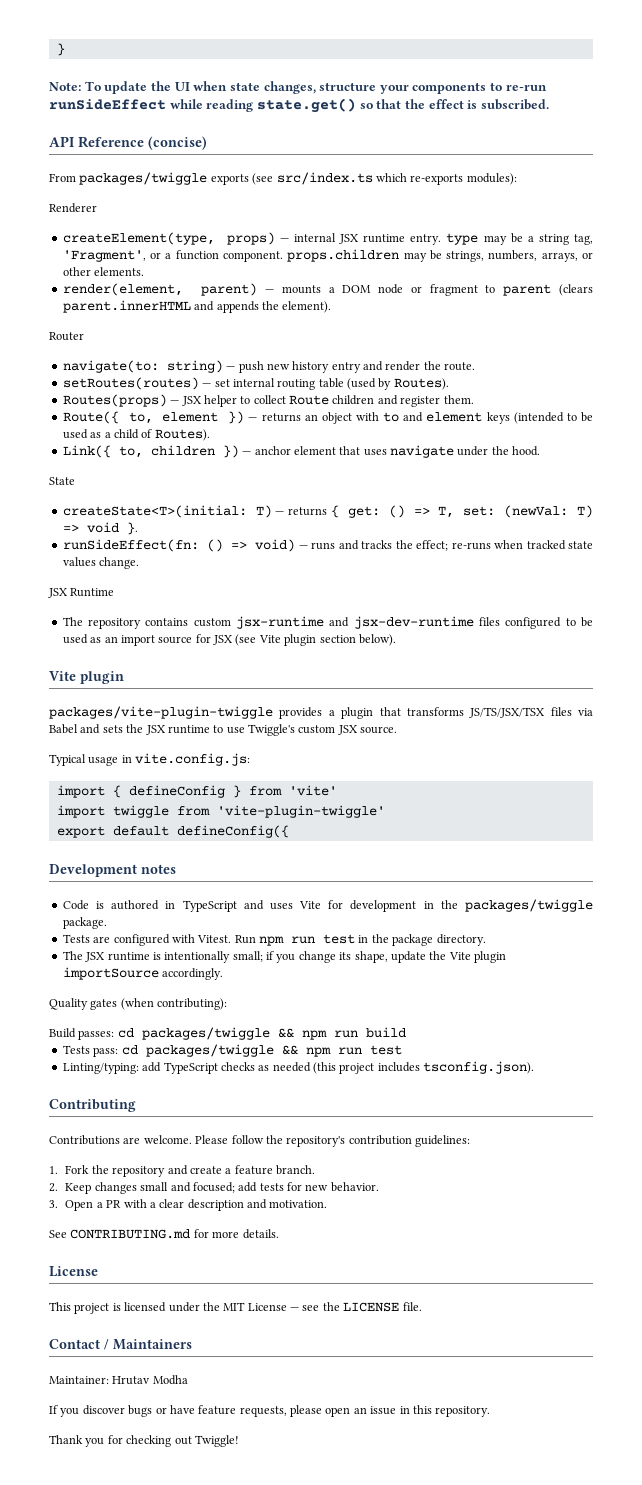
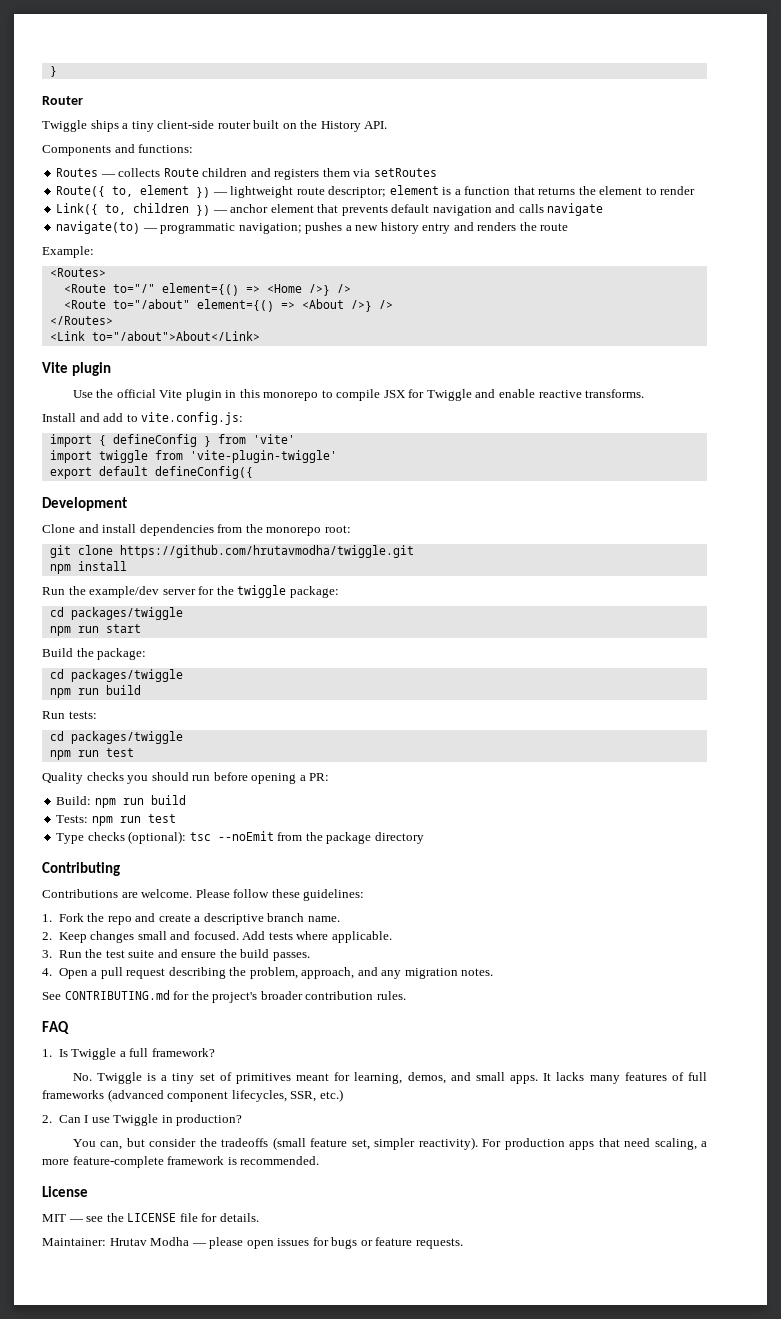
[49,81,547,94] [49,98,549,113] [49,136,207,150] [49,172,517,185] [49,203,97,213] [62,232,594,245] [62,249,593,262] [62,267,145,276] [62,283,593,296] [62,300,332,313] [49,332,84,341] [62,360,476,373] [62,377,449,390] [62,394,474,407] Note: To update the UI when state changes, structure your components to re-run runSideEffect while reading state.get() so that the effect is subscribed. // API Reference (concise) // From packages/twiggle exports (see src/index.ts which re-exports modules): // Renderer // createElement(type, props) — internal JSX runtime entry. type may be a string tag, 'Fragment', or a function component. props.children may be strings, numbers, arrays, or other elements. // render(element, parent) — mounts a DOM node or fragment to parent (clears parent.innerHTML and appends the element). // Router // navigate(to: string) — push new history entry and render the route. // setRoutes(routes) — set internal routing table (used by Routes). // Routes(props) — JSX helper to collect Route children and register them. -> [42,96,83,105] [42,120,388,132] [42,144,194,156] [56,168,437,180] Router // Twiggle ships a tiny client-side router built on the History API. // Components and functions: // Routes — collects Route children and registers them via setRoutes
[261,412,593,424] [62,429,210,441] returns an object with to and element keys (intended to be used as a child of Routes). -> [230,185,696,198] lightweight route descriptor; element is a function that returns the element to render
[363,445,541,458] [49,477,75,485] [62,505,593,518] [62,522,138,535] [62,539,593,552] [62,557,140,569] [48,588,115,598] [62,616,593,629] [62,634,396,646] [49,671,124,684] [49,706,593,719] [49,724,398,736] [49,754,132,766] uses navigate under the hood. // State // createState<T>(initial: T) — returns { get: () => T, set: (newVal: T) => void }. // runSideEffect(fn: () => void) — runs and tracks the effect; re-runs when tracked state values change. // JSX Runtime // The repository contains custom jsx-runtime and jsx-dev-runtime files configured to be used as an import source for JSX (see Vite plugin section below). // Vite plugin // packages/vite-plugin-twiggle provides a plugin that transforms JS/TS/JSX/TSX files via Babel and sets the JSX runtime to use Twiggle's custom JSX source. // Typical usage in -> [341,203,604,216] [56,221,569,234] [42,246,94,258] [49,268,106,277] [63,283,351,296] [63,299,393,312] [49,316,113,325] [49,331,260,341] [42,362,112,376] [72,389,645,401] [42,413,138,422] prevents default navigation and calls navigate // navigate(to) — programmatic navigation; pushes a new history entry and renders the route // Example: // <Routes> // <Route to="/" element={() => <Home />} /> // <Route to="/about" element={() => <About />} /> // </Routes> // <Link to="/about">About</Link> // Vite plugin // Use the official Vite plugin in this monorepo to compile JSX for Twiggle and enable reactive transforms. // Install and add to
[141,864,176,874] [62,899,593,912] [62,917,107,929] [62,934,486,946] [62,951,506,963] [62,967,224,980] [49,998,228,1010] notes // Code is authored in TypeScript and uses Vite for development in the packages/twiggle package. // Tests are configured with Vitest. Run npm run test in the package directory. // The JSX runtime is intentionally small; if you change its shape, update the Vite plugin importSource accordingly. // Quality gates (when contributing): -> [42,524,351,536] [49,545,414,558] [49,561,127,574] [42,585,339,598] [49,607,183,620] [49,624,141,636] // Clone and install dependencies from the monorepo root: // git clone https://github.com/hrutavmodha/twiggle.git // npm install // Run the example/dev server for the twiggle package: // cd packages/twiggle // npm run start
[78,1027,406,1040] [62,1044,402,1057] [62,1061,535,1074] passes: cd packages/twiggle && npm run build // Tests pass: cd packages/twiggle && npm run test // Linting/typing: add TypeScript checks as needed (this project includes tsconfig.json). -> [76,648,147,660] [49,669,183,682] [49,685,141,698] [42,711,97,719] [49,731,183,744] [49,748,134,760] [42,772,330,784] [56,795,186,808] [56,814,176,826] [56,831,424,844] the package: // cd packages/twiggle // npm run build // Run tests: // cd packages/twiggle // npm run test // Quality checks you should run before opening a PR: // Build: npm run build // Tests: npm run test // Type checks (optional): tsc --noEmit from the package directory
[265,1135,412,1147] the repository's contribution -> [271,889,300,898] these
[112,1166,166,1177] repository -> [107,916,132,925] repo
[234,1165,315,1175] feature branch. -> [203,913,340,925] descriptive branch name.
[192,1182,379,1193] [49,1199,328,1211] [49,1229,279,1239] [49,1266,98,1277] [49,1302,422,1314] [49,1339,192,1350] [49,1375,188,1385] [49,1405,491,1417] [49,1435,239,1447] focused; add tests for new behavior. // 3. Open a PR with a clear description and motivation. // See CONTRIBUTING.md for more details. // License // This project is licensed under the MIT License — see the LICENSE file. // Contact / Maintainers // Maintainer: Hrutav Modha // If you discover bugs or have feature requests, please open an issue in this repository. // Thank you for checking out Twiggle! -> [193,931,392,943] [42,949,310,961] [42,967,494,979] [42,990,406,1003] [42,1021,69,1034] [42,1048,215,1060] [72,1072,707,1084] [42,1089,343,1102] [42,1114,243,1126] [72,1137,707,1150] [42,1156,320,1168] [42,1186,88,1197] [42,1213,259,1222] [42,1237,463,1249] focused. Add tests where applicable. // 3. Run the test suite and ensure the build passes. // 4. Open a pull request describing the problem, approach, and any migration notes. // See CONTRIBUTING.md for the project's broader contribution rules. // FAQ // 1. Is Twiggle a full framework? // No. Twiggle is a tiny set of primitives meant for learning, demos, and small apps. It lacks many features of full frameworks (advanced component lifecycles, SSR, etc.) // 2. Can I use Twiggle in production? // You can, but consider the tradeoffs (small feature set, simpler reactivity). For production apps that need scaling, a more feature-complete framework is recommended. // License // MIT — see the LICENSE file for details. // Maintainer: Hrutav Modha — please open issues for bugs or feature requests.

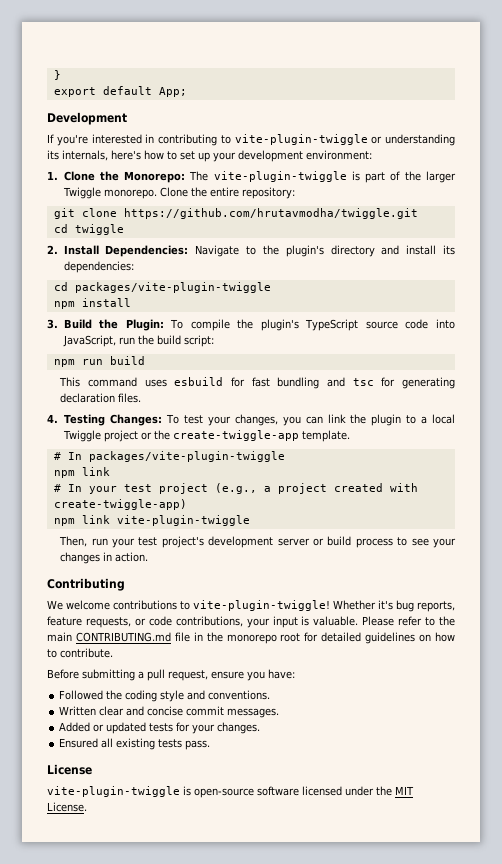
[49,66,57,77] [42,96,83,105] [42,120,388,132] [42,144,194,156] [56,168,437,180] [56,185,696,198] [56,203,604,216] [56,221,569,234] [42,246,94,258] [49,268,106,277] [63,283,351,296] [63,299,393,312] [49,316,113,325] [49,331,260,341] [42,362,112,376] [72,389,645,401] [42,412,244,425] [49,434,295,447] [49,450,337,463] } // Router // Twiggle ships a tiny client-side router built on the History API. // Components and functions: // Routes — collects Route children and registers them via setRoutes // Route({ to, element }) — lightweight route descriptor; element is a function that returns the element to render // Link({ to, children }) — anchor element that prevents default navigation and calls navigate // navigate(to) — programmatic navigation; pushes a new history entry and renders the route // Example: // <Routes> // <Route to="/" element={() => <Home />} /> // <Route to="/about" element={() => <About />} /> // </Routes> // <Link to="/about">About</Link> // Vite plugin // Use the official Vite plugin in this monorepo to compile JSX for Twiggle and enable reactive transforms. // Install and add to vite.config.js: // import { defineConfig } from 'vite' // import twiggle from 'vite-plugin-twiggle' -> [53,70,61,80] }
[154,466,253,479] defineConfig({ -> [158,87,187,97] App;
[42,524,351,536] [49,545,414,558] [49,561,127,574] [42,585,339,598] [49,607,183,620] [49,624,141,636] [42,648,147,660] [49,669,183,682] [49,685,141,698] [42,711,97,719] [49,731,183,744] [49,748,134,760] [42,772,330,784] [56,795,186,808] [56,814,176,826] [56,831,424,844] [42,862,120,876] [42,889,365,901] [42,913,340,925] [42,931,392,943] [42,949,310,961] [42,967,494,979] [42,990,406,1003] [42,1021,69,1034] [42,1048,215,1060] [72,1072,707,1084] [42,1089,343,1102] [42,1114,243,1126] [72,1137,707,1150] [42,1156,320,1168] [42,1186,88,1197] [42,1213,259,1222] [42,1237,463,1249] Clone and install dependencies from the monorepo root: // git clone https://github.com/hrutavmodha/twiggle.git // npm install // Run the example/dev server for the twiggle package: // cd packages/twiggle // npm run start // Build the package: // cd packages/twiggle // npm run build // Run tests: // cd packages/twiggle // npm run test // Quality checks you should run before opening a PR: // Build: npm run build // Tests: npm run test // Type checks (optional): tsc --noEmit from the package directory // Contributing // Contributions are welcome. Please follow these guidelines: // 1. Fork the repo and create a descriptive branch name. // 2. Keep changes small and focused. Add tests where applicable. // 3. Run the test suite and ensure the build passes. // 4. Open a pull request describing the problem, approach, and any migration notes. // See CONTRIBUTING.md for the project's broader contribution rules. // FAQ // 1. Is Twiggle a full framework? // No. Twiggle is a tiny set of primitives meant for learning, demos, and small apps. It lacks many features of full frameworks (advanced component lifecycles, SSR, etc.) // 2. Can I use Twiggle in production? // You can, but consider the tradeoffs (small feature set, simpler reactivity). For production apps that need scaling, a more feature-complete framework is recommended. // License // MIT — see the LICENSE file for details. // Maintainer: Hrutav Modha — please open issues for bugs or feature requests. -> [47,134,455,146] [47,150,372,162] [47,171,456,183] [62,187,296,199] [53,208,418,219] [53,224,124,235] [47,245,455,257] [63,261,134,273] [53,282,271,293] [53,298,131,309] [47,319,456,331] [62,335,214,347] [53,356,145,367] [59,377,455,389] [60,393,142,403] [47,414,455,426] [62,430,351,442] [53,451,285,462] [53,467,110,478] [53,483,418,494] [53,499,187,510] [53,515,250,526] [59,536,456,548] [60,552,149,564] [47,578,125,591] [47,600,455,612] [47,616,456,628] [47,632,456,644] [47,648,113,658] [47,669,295,681] [59,690,271,702] [59,706,280,718] [59,722,261,734] [59,738,211,750] [47,764,92,775] [47,786,414,798] [47,802,87,812] If you're interested in contributing to vite-plugin-twiggle or understanding its internals, here's how to set up your development environment: // 1. Clone the Monorepo: The vite-plugin-twiggle is part of the larger Twiggle monorepo. Clone the entire repository: // git clone https://github.com/hrutavmodha/twiggle.git // cd twiggle // 2. Install Dependencies: Navigate to the plugin's directory and install its dependencies: // cd packages/vite-plugin-twiggle // npm install // 3. Build the Plugin: To compile the plugin's TypeScript source code into JavaScript, run the build script: // npm run build // This command uses esbuild for fast bundling and tsc for generating declaration files. // 4. Testing Changes: To test your changes, you can link the plugin to a local Twiggle project or the create-twiggle-app template. // # In packages/vite-plugin-twiggle // npm link // # In your test project (e.g., a project created with create-twiggle-app) // npm link vite-plugin-twiggle // Then, run your test project's development server or build process to see your changes in action. // Contributing // We welcome contributions to vite-plugin-twiggle! Whether it's bug reports, feature requests, or code contributions, your input is valuable. Please refer to the main CONTRIBUTING.md file in the monorepo root for detailed guidelines on how to contribute. // Before submitting a pull request, ensure you have: // Followed the coding style and conventions. // Written clear and concise commit messages. // Added or updated tests for your changes. // Ensured all existing tests pass. // License // vite-plugin-twiggle is open-source software licensed under the MIT License.

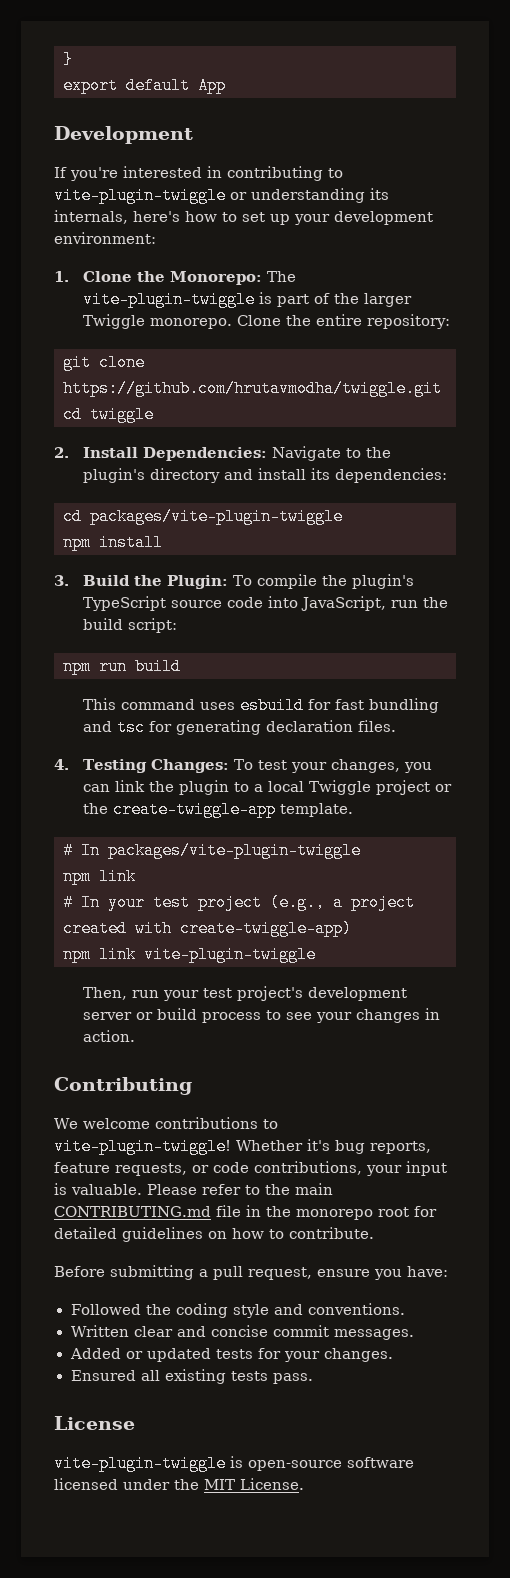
[158,87,187,97] App; -> [198,77,226,94] App

